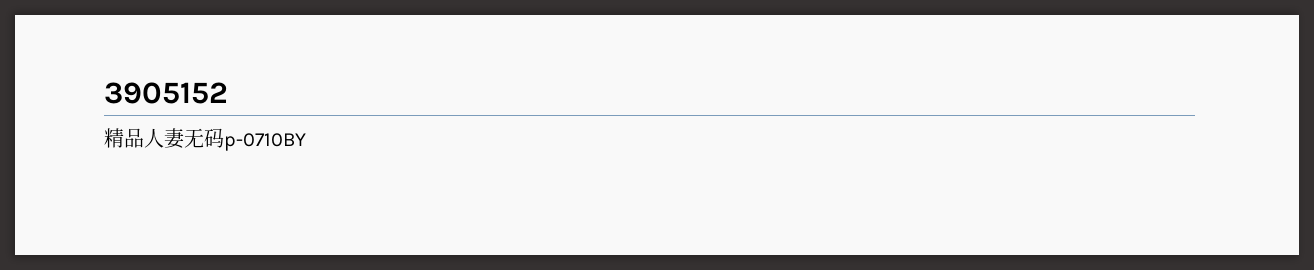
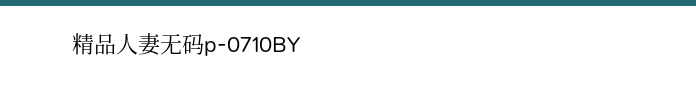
[104,82,228,104] 3905152 // -> (72, 44) none

